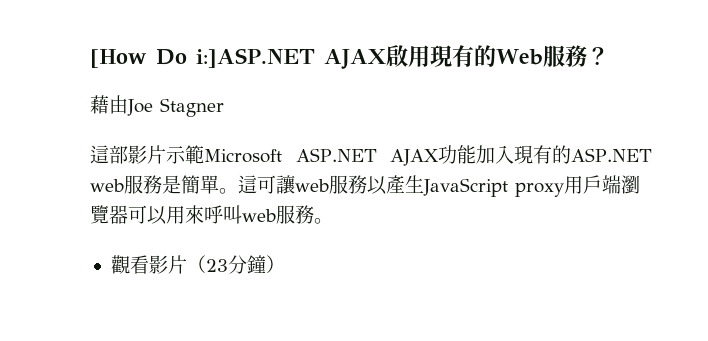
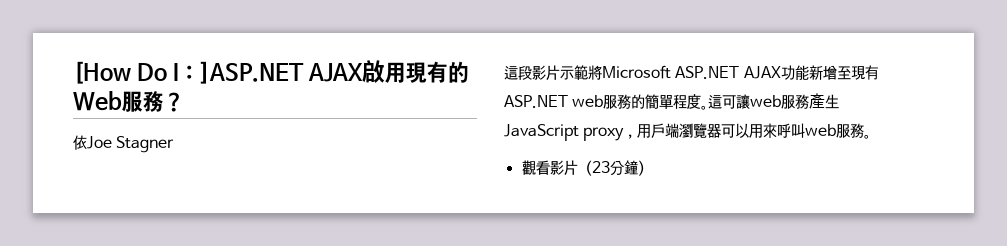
[196,48,315,68] i:]ASP.NET -> [173,61,305,84] I：]ASP.NET
[90,95,128,114] 藉由 -> [73,135,87,150] 依
[109,145,128,164] 部 -> [518,65,532,80] 段
(204, 154) none -> [588,65,602,80] 將
[476,145,572,164] 加入現有的 -> [808,65,879,80] 新增至現有
[162,175,219,194] 是簡單 -> [631,94,702,110] 的簡單程度
[367,176,387,195] 以 -> (810, 101) none
(564, 189) none -> [623,134,638,139] ，

